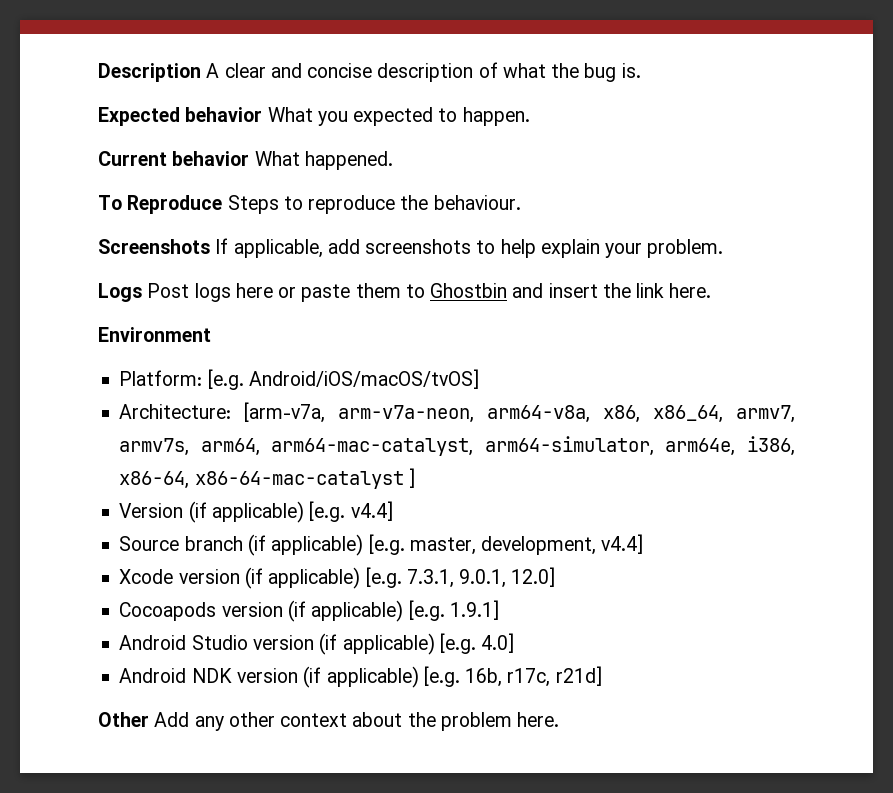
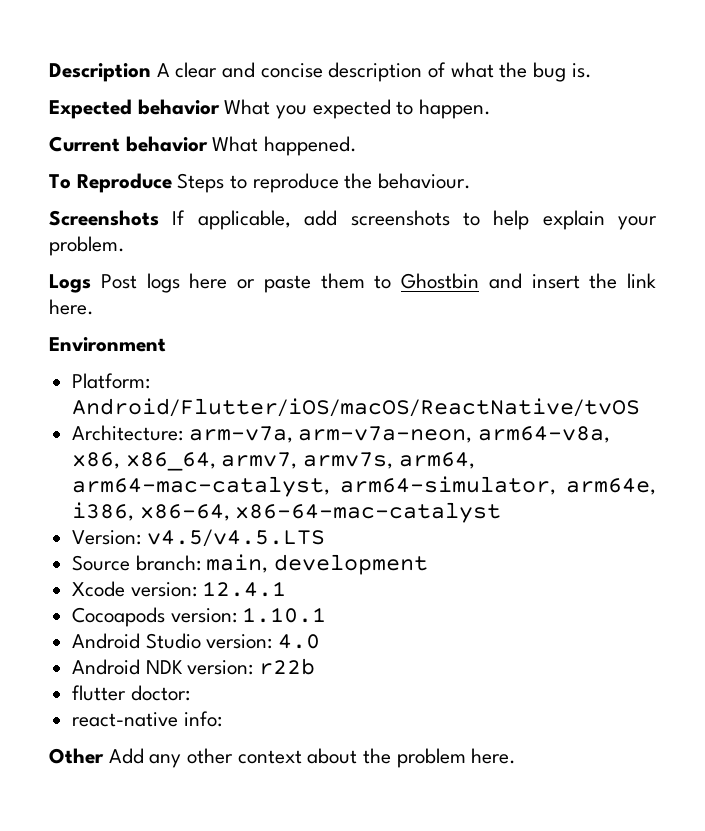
[207,369,479,390] [e.g. Android/iOS/macOS/tvOS] -> [72,398,641,417] Android/Flutter/iOS/macOS/ReactNative/tvOS
[244,402,326,423] [arm-v7a, -> [188,426,293,443] arm-v7a,
[408,468,415,488] [119,501,393,523] [119,534,644,556] [119,567,556,589] [119,600,499,622] [119,633,515,655] [119,666,602,688] ] // Version (if applicable) [e.g. v4.4] // Source branch (if applicable) [e.g. master, development, v4.4] // Xcode version (if applicable) [e.g. 7.3.1, 9.0.1, 12.0] // Cocoapods version (if applicable) [e.g. 1.9.1] // Android Studio version (if applicable) [e.g. 4.0] // Android NDK version (if applicable) [e.g. 16b, r17c, r21d] -> [72,529,325,547] [72,554,429,575] [72,581,287,597] [72,607,327,627] [72,633,321,649] [72,658,316,675] [72,685,190,701] [72,711,222,727] // Version: v4.5/v4.5.LTS // Source branch: main, development // Xcode version: 12.4.1 // Cocoapods version: 1.10.1 // Android Studio version: 4.0 // Android NDK version: r22b // flutter doctor: // react-native info:

